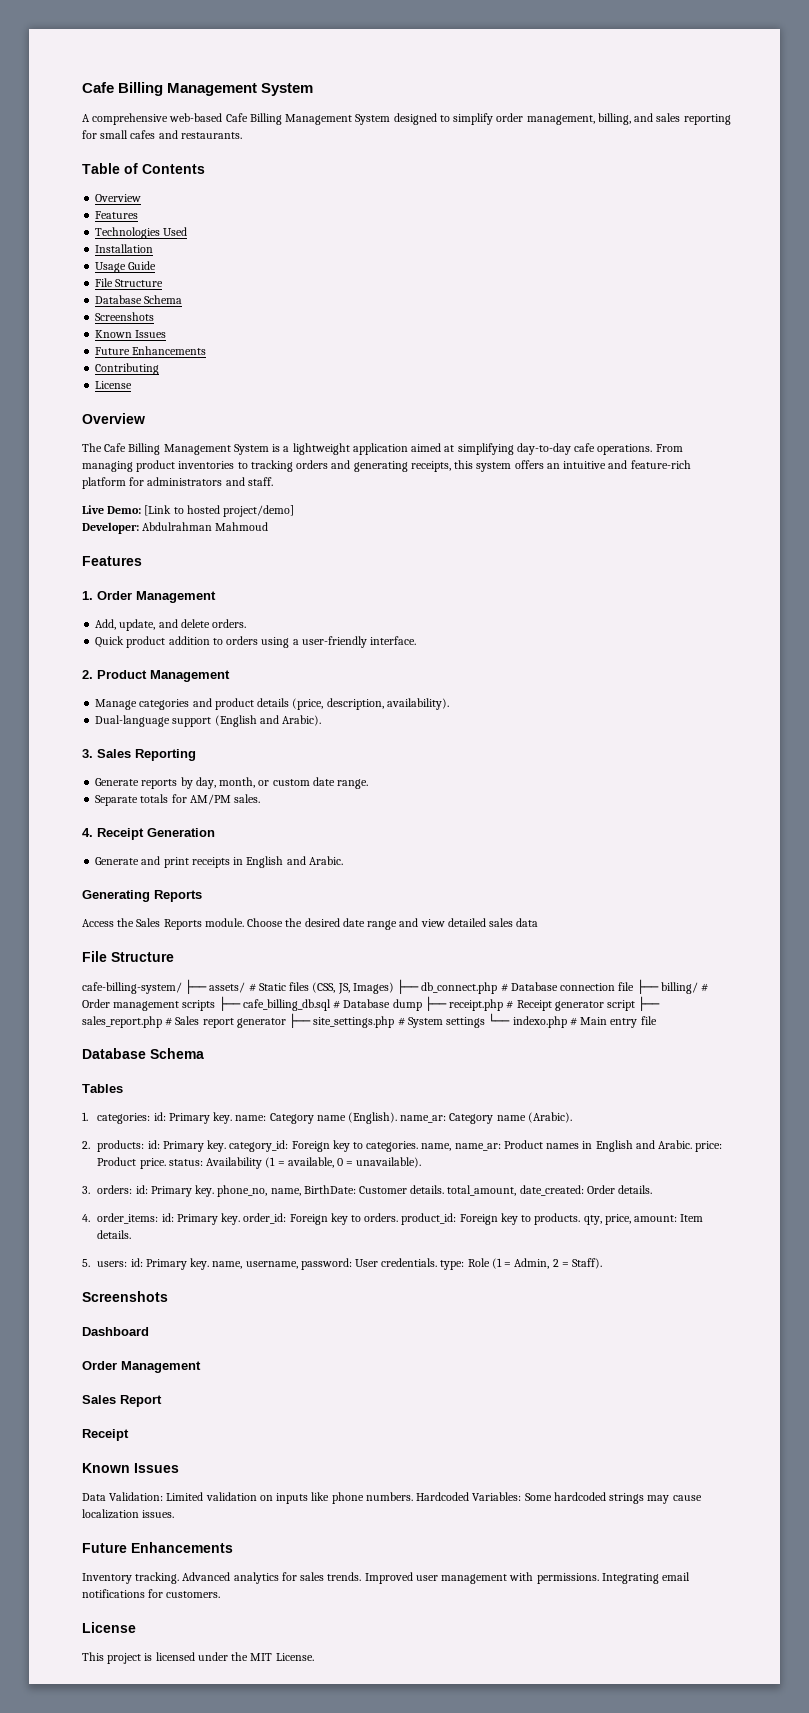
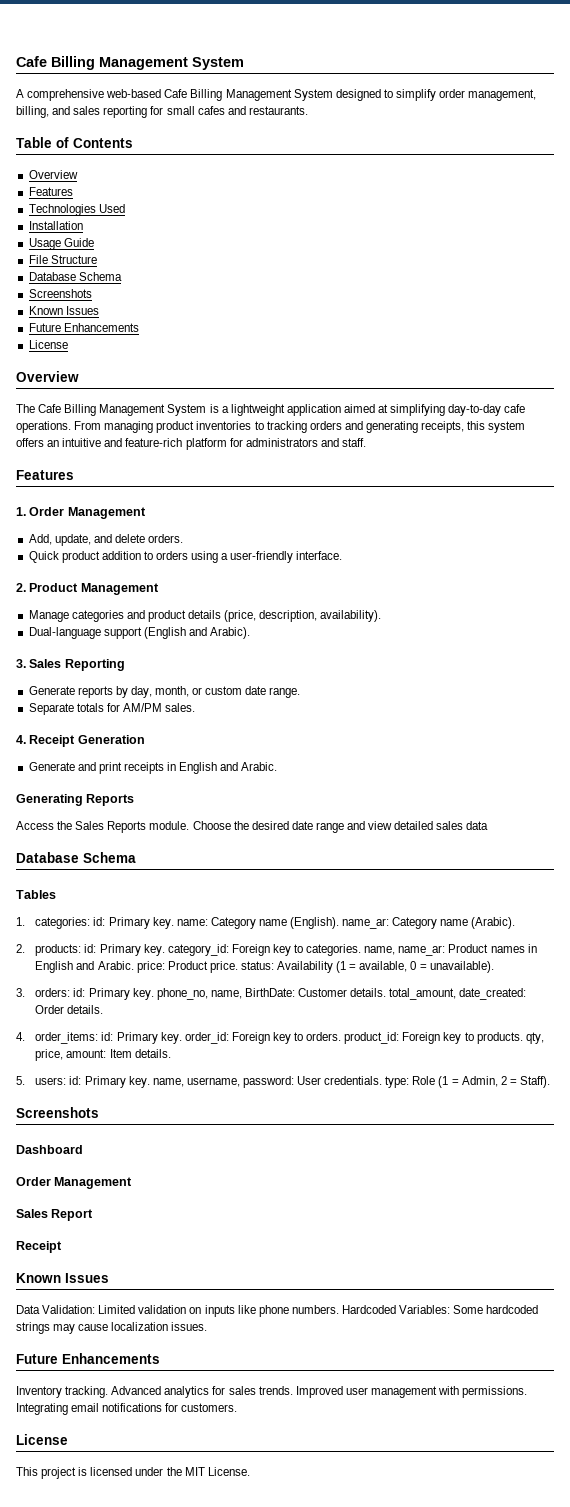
[95,363,160,375] // Contributing -> (139, 327) none
[82,505,295,517] [82,522,269,534] // Live Demo: [Link to hosted project/demo] // Developer: Abdulrahman Mahmoud -> (366, 442) none
[82,951,174,962] [82,979,709,994] [82,996,661,1011] [82,1013,657,1028] // File Structure // cafe-billing-system/ ├── assets/ # Static files (CSS, JS, Images) ├── db_connect.php # Database connection file ├── billing/ # Order management scripts ├── cafe_billing_db.sql # Database dump ├── receipt.php # Receipt generator script ├── sales_report.php # Sales report generator ├── site_settings.php # System settings └── indexo.php # Main entry file -> (489, 825) none

